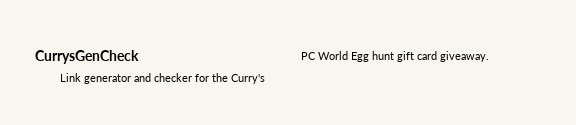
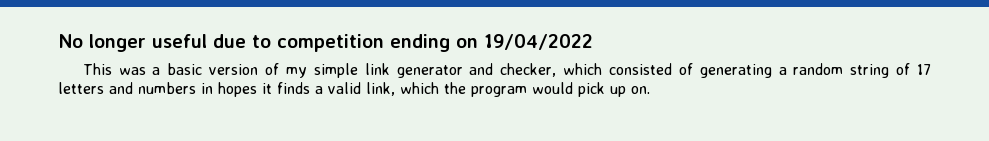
[35,50,139,64] [59,73,265,84] [301,51,489,62] CurrysGenCheck // Link generator and checker for the Curry's PC World Egg hunt gift card giveaway. -> [58,34,593,52] [82,63,931,78] [58,82,650,97] No longer useful due to competition ending on 19/04/2022 // This was a basic version of my simple link generator and checker, which consisted of generating a random string of 17 letters and numbers in hopes it finds a valid link, which the program would pick up on.

